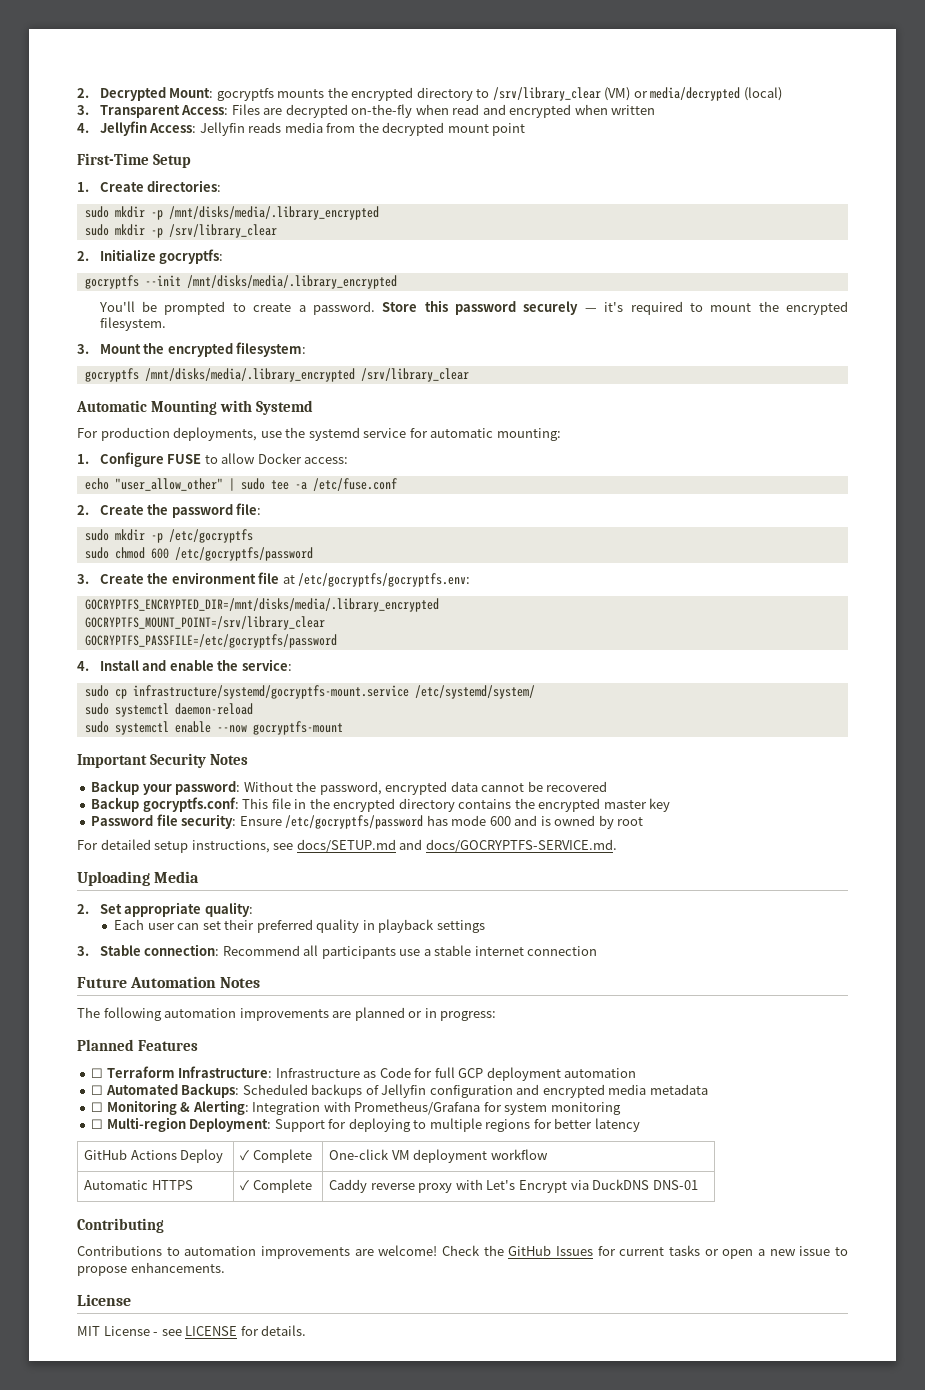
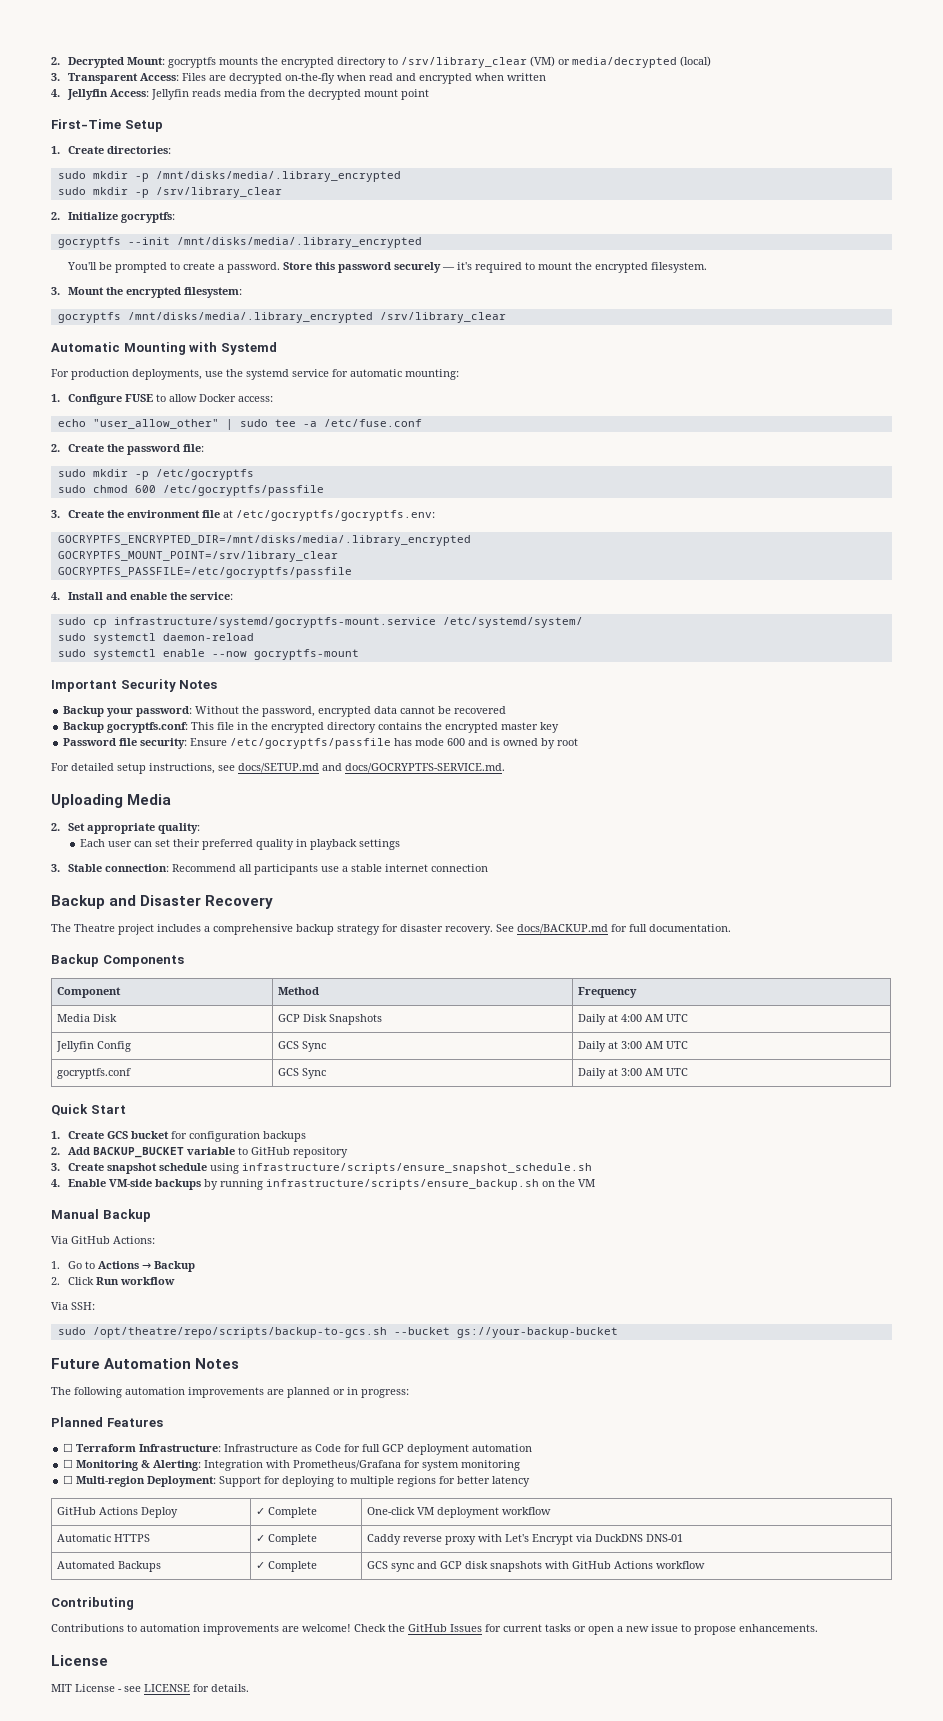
[174,547,313,561] /etc/gocryptfs/password -> [162,485,324,496] /etc/gocryptfs/passfile
[84,634,337,648] GOCRYPTFS_PASSFILE=/etc/gocryptfs/password -> [57,567,352,578] GOCRYPTFS_PASSFILE=/etc/gocryptfs/passfile
[285,815,424,829] /etc/gocryptfs/password -> [230,738,392,749] /etc/gocryptfs/passfile
(598, 951) none -> [51,895,274,909] [51,924,731,935] [51,954,184,967] [57,987,122,998] [278,987,320,995] [578,987,638,998] [57,1014,118,1022] [278,1014,383,1025] [578,1014,689,1025] [56,1041,132,1052] [278,1041,327,1052] [578,1041,689,1052] [57,1068,132,1079] [278,1068,327,1079] [578,1068,689,1079] [51,1104,126,1116] [51,1131,306,1142] [51,1147,348,1158] [51,1163,592,1174] [51,1179,595,1190] [51,1209,151,1222] [51,1236,155,1244] [51,1261,195,1272] [51,1277,175,1285] [51,1302,95,1310] [57,1327,618,1338] // Backup and Disaster Recovery // The Theatre project includes a comprehensive backup strategy for disaster recovery. See docs/BACKUP.md for full documentation. // Backup Components // Component | Method | Frequency // Media Disk | GCP Disk Snapshots | Daily at 4:00 AM UTC // Jellyfin Config | GCS Sync | Daily at 3:00 AM UTC // gocryptfs.conf | GCS Sync | Daily at 3:00 AM UTC // Quick Start // 1. Create GCS bucket for configuration backups // 2. Add BACKUP_BUCKET variable to GitHub repository // 3. Create snapshot schedule using infrastructure/scripts/ensure_snapshot_schedule.sh // 4. Enable VM-side backups by running infrastructure/scripts/ensure_backup.sh on the VM // Manual Backup // Via GitHub Actions: // 1. Go to Actions → Backup // 2. Click Run workflow // Via SSH: // sudo /opt/theatre/repo/scripts/backup-to-gcs.sh --bucket gs://your-backup-bucket
[91,1083,708,1098] // ☐ Automated Backups: Scheduled backups of Jellyfin configuration and encrypted media metadata -> (533, 1448) none
(698, 1185) none -> [57,1561,162,1572] [256,1561,318,1572] [367,1561,706,1572] // Automated Backups | ✓ Complete | GCS sync and GCP disk snapshots with GitHub Actions workflow

